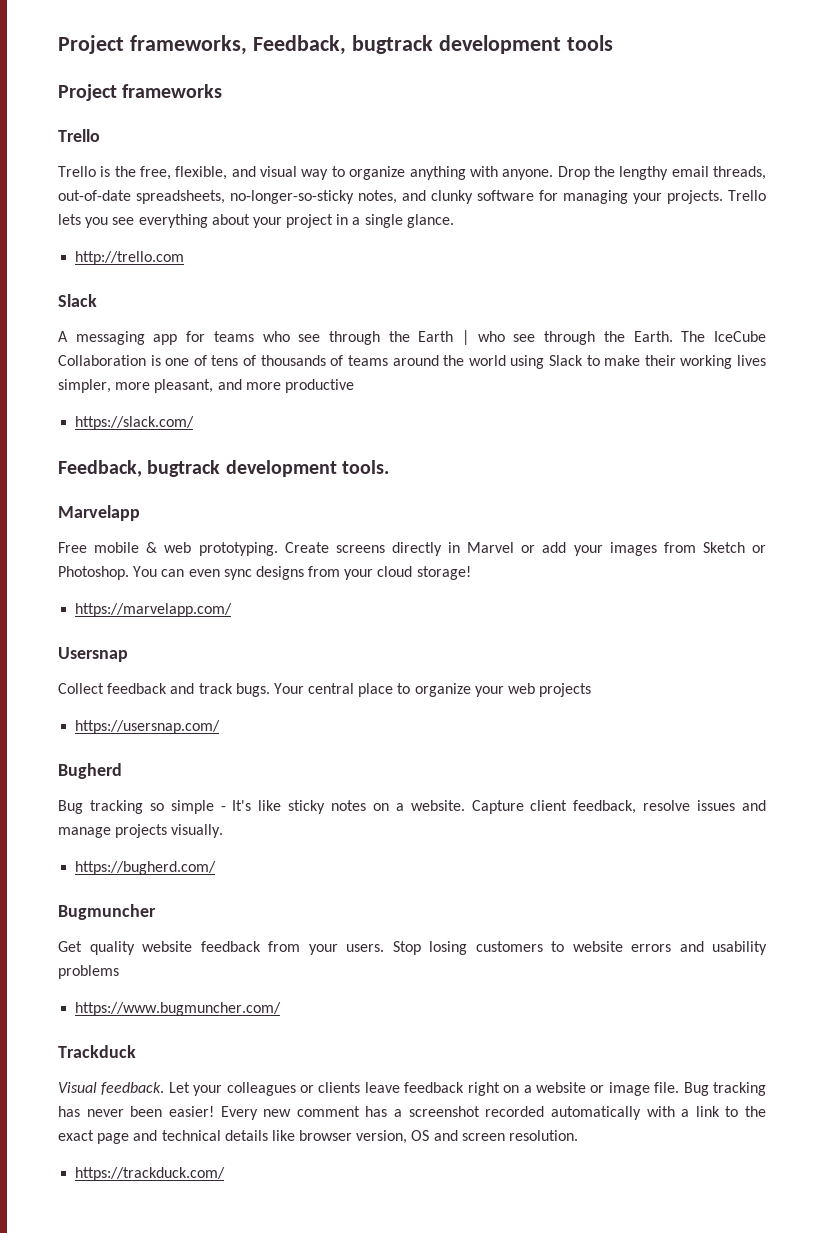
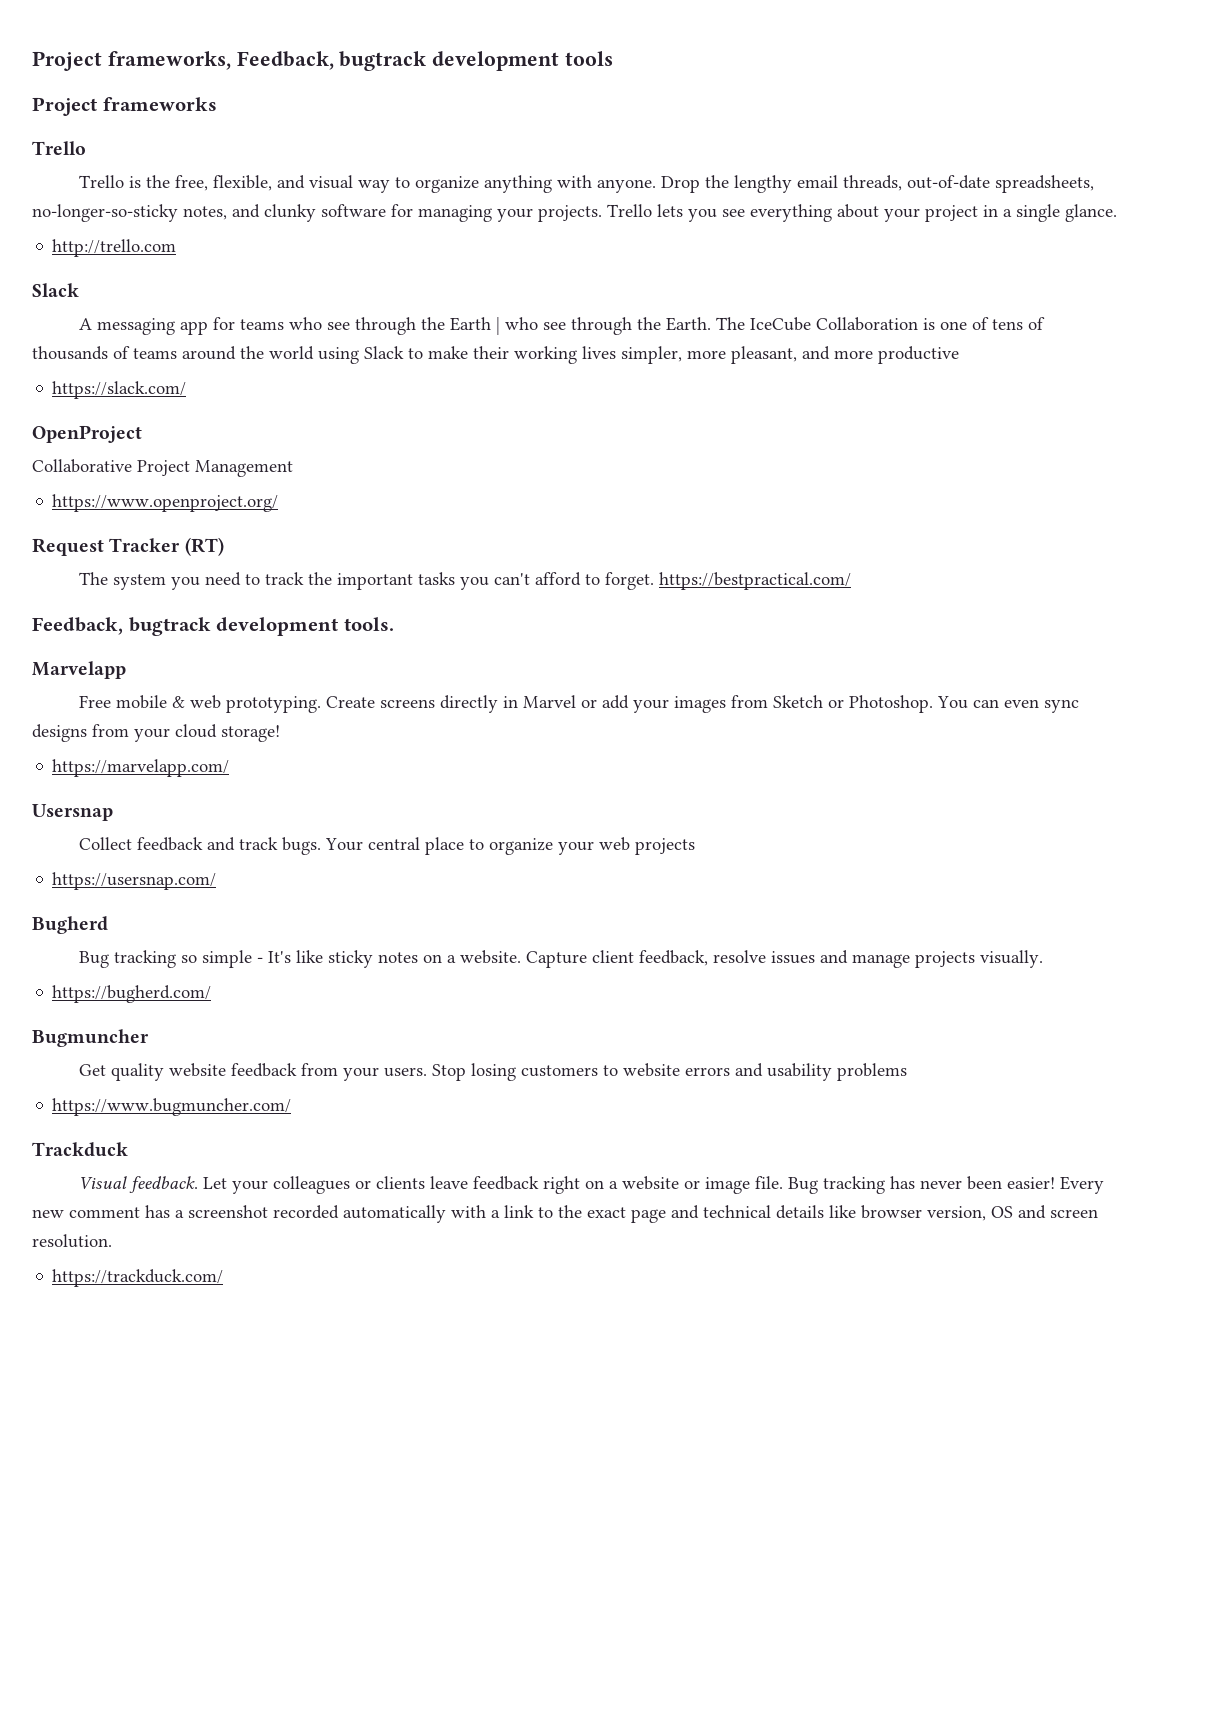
(195, 423) none -> [32,425,142,443] [32,459,293,477] [52,494,279,512] [32,537,224,556] [78,572,851,590] // OpenProject // Collaborative Project Management // https://www.openproject.org/ // Request Tracker (RT) // The system you need to track the important tasks you can't afford to forget. https://bestpractical.com/

